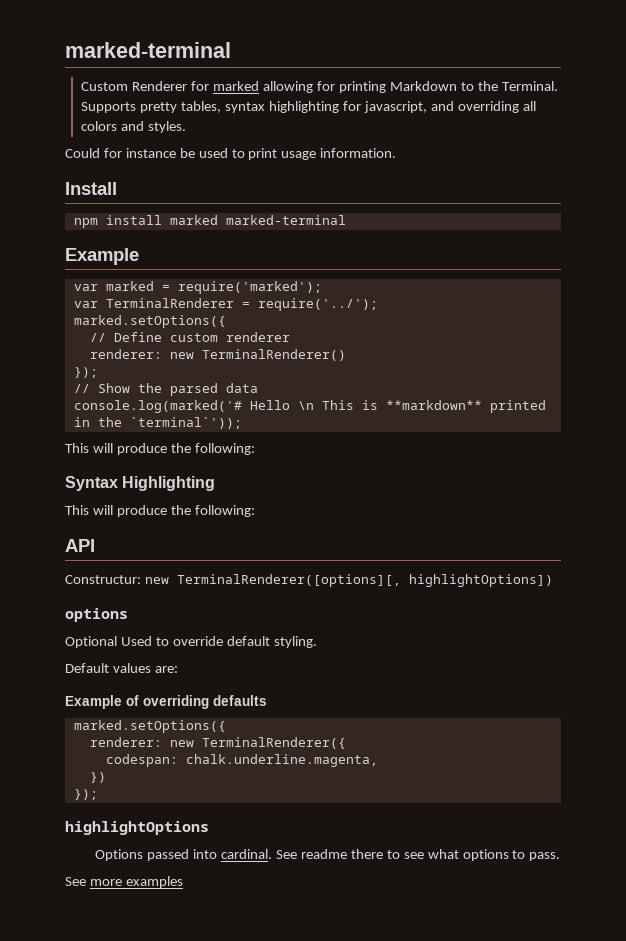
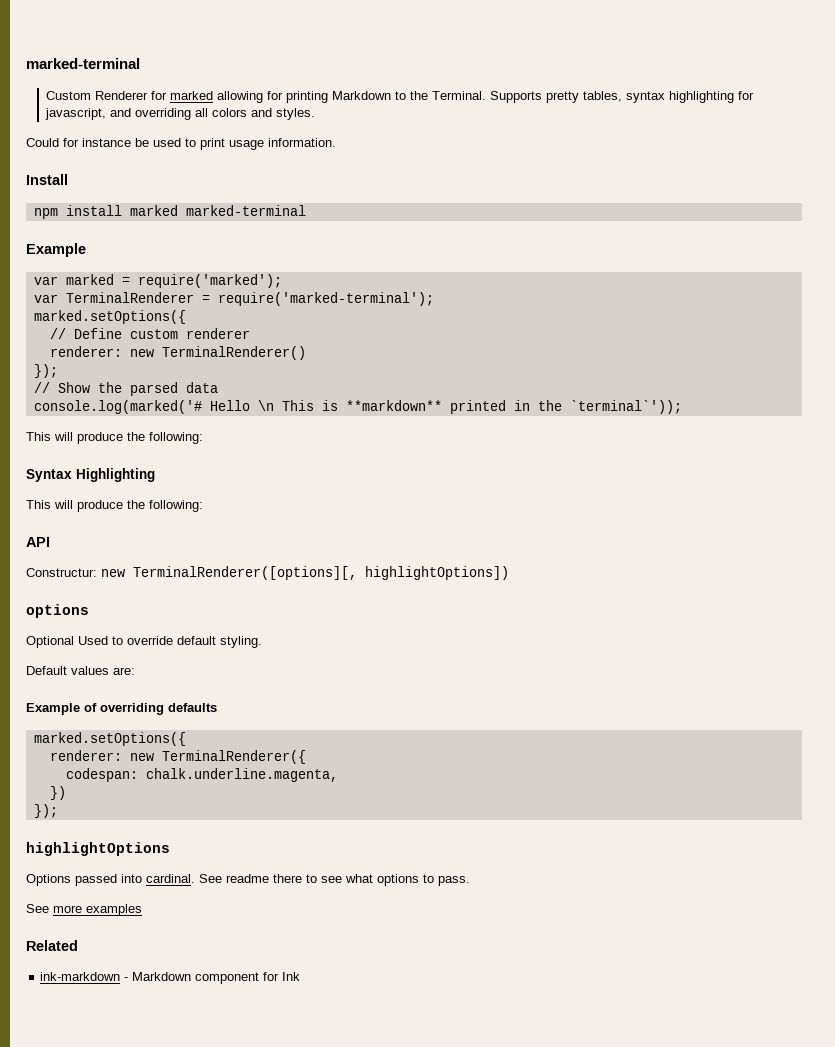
[257,298,378,311] require('../'); -> [217,292,434,306] require('marked-terminal');
(183, 882) none -> [26,940,78,951] [40,972,301,984] // Related // ink-markdown - Markdown component for Ink

